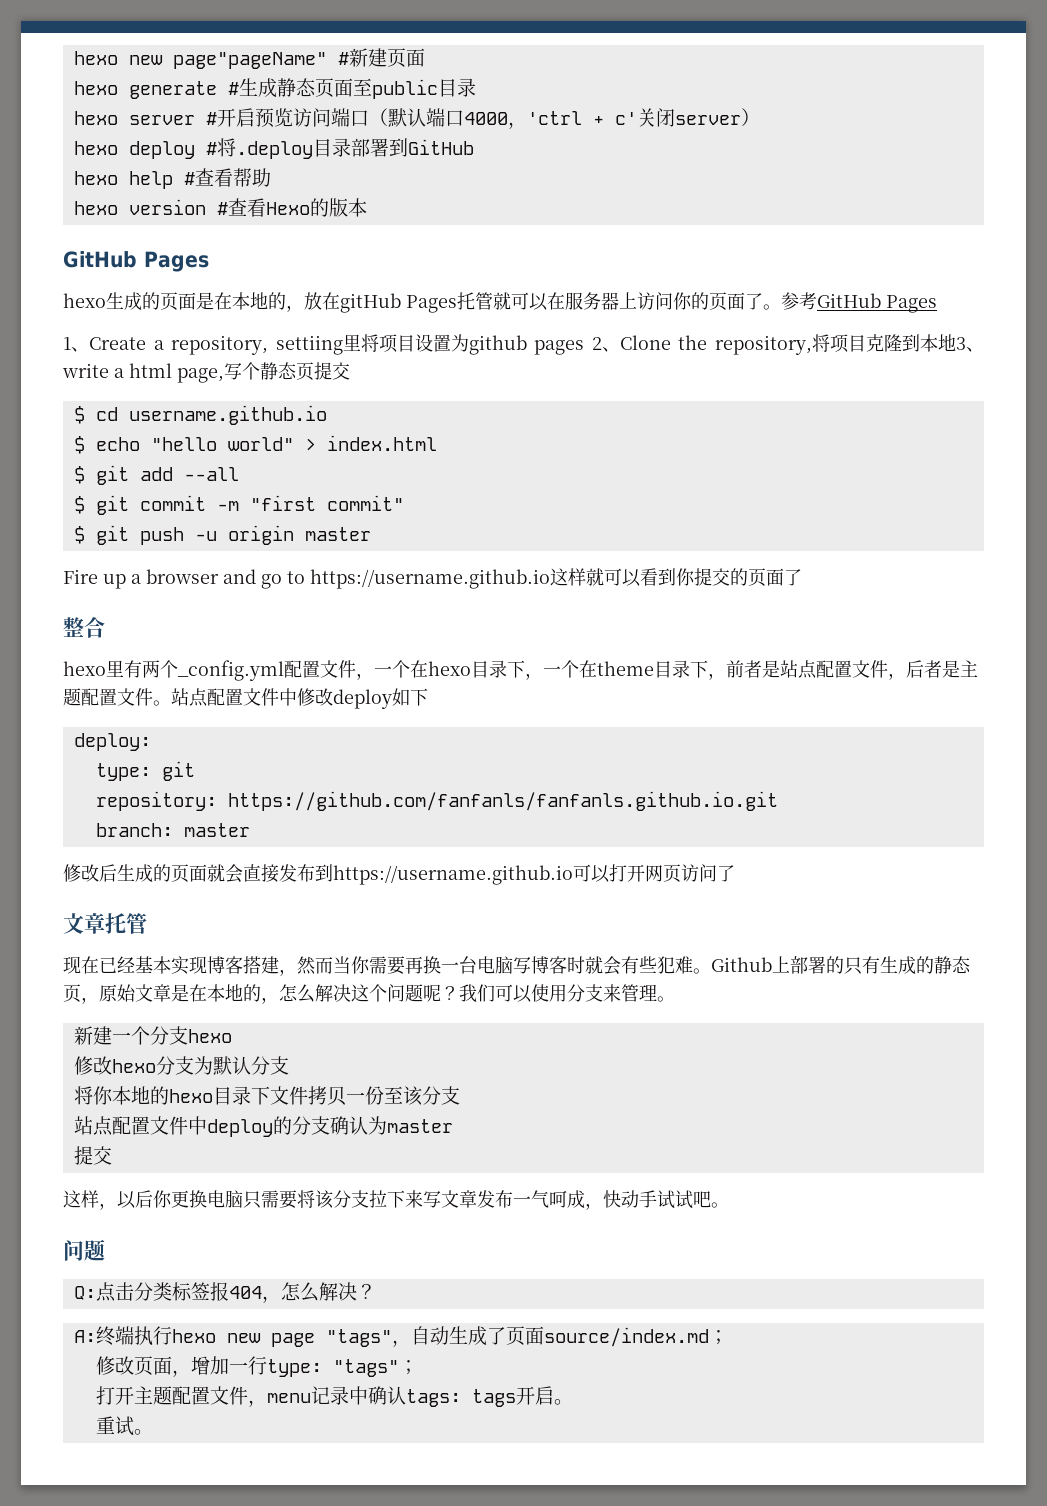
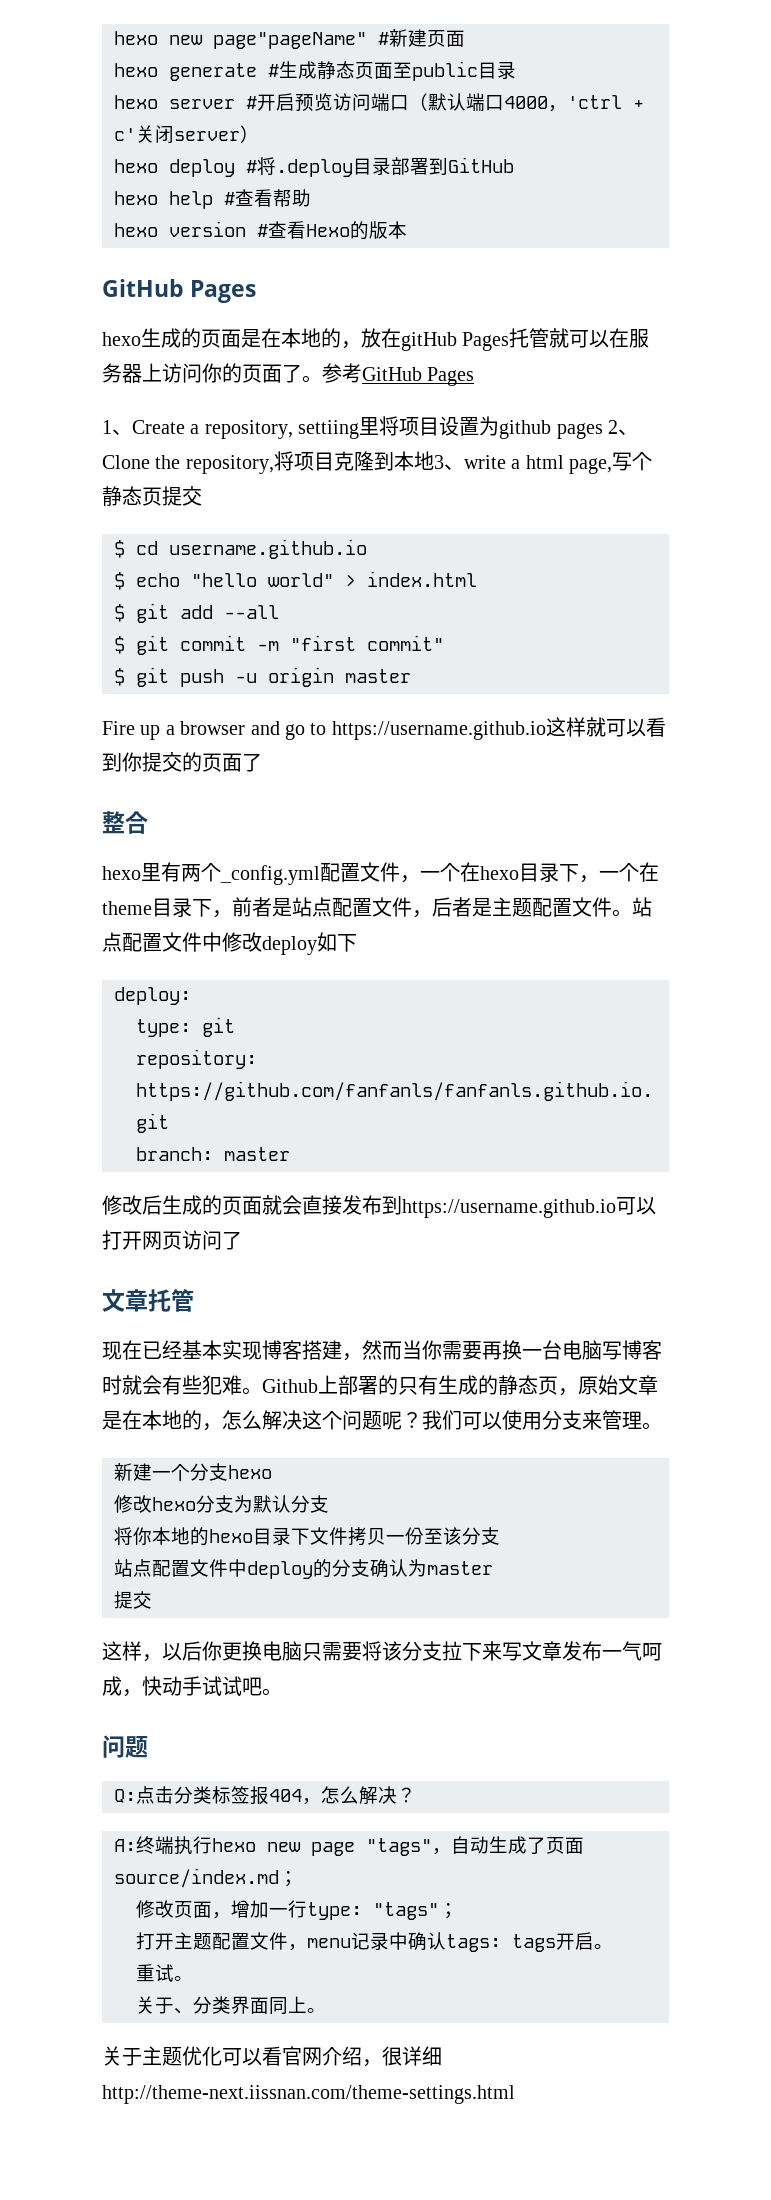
(153, 1432) none -> [136,1996,326,2015] [102,2046,442,2067] [102,2085,515,2104] // 关于、分类界面同上。 // 关于主题优化可以看官网介绍，很详细http://theme-next.iissnan.com/theme-settings.html

